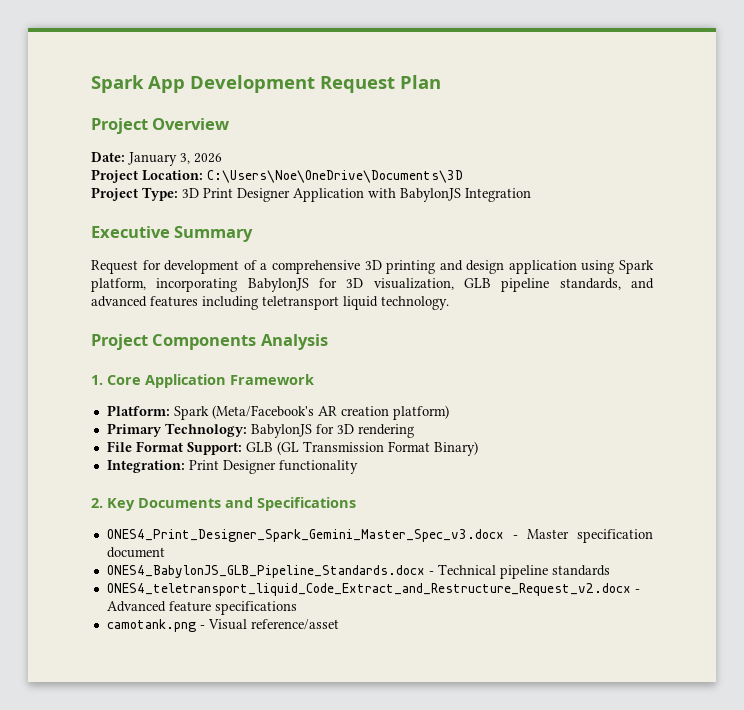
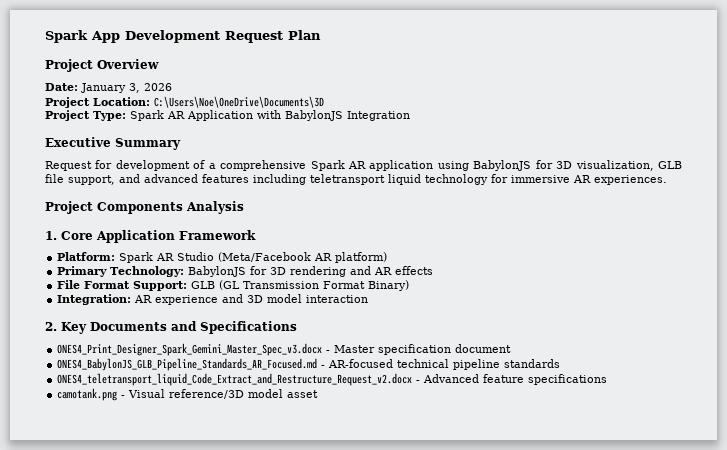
[182,188,290,202] 3D Print Designer -> [129,110,185,121] Spark AR
[364,260,654,274] [91,278,238,292] 3D printing and design application using Spark platform, incorporating -> [310,160,469,171] Spark AR application using
[501,278,621,292] pipeline standards, -> [45,174,115,185] file support,
[381,296,449,310] technology. -> [425,174,667,185] technology for immersive AR experiences.
[211,405,389,419] (Meta/Facebook's AR creation -> [156,252,333,262] AR Studio (Meta/Facebook AR
(414, 431) none -> [350,266,434,275] and AR effects
[188,460,358,474] Print Designer functionality -> [134,294,369,305] AR experience and 3D model interaction
[106,564,496,578] ONES4_BabylonJS_GLB_Pipeline_Standards.docx - Technical -> [57,358,450,371] ONES4_BabylonJS_GLB_Pipeline_Standards_AR_Focused.md - AR-focused technical
[250,619,339,630] reference/asset -> [169,389,319,399] reference/3D model asset

